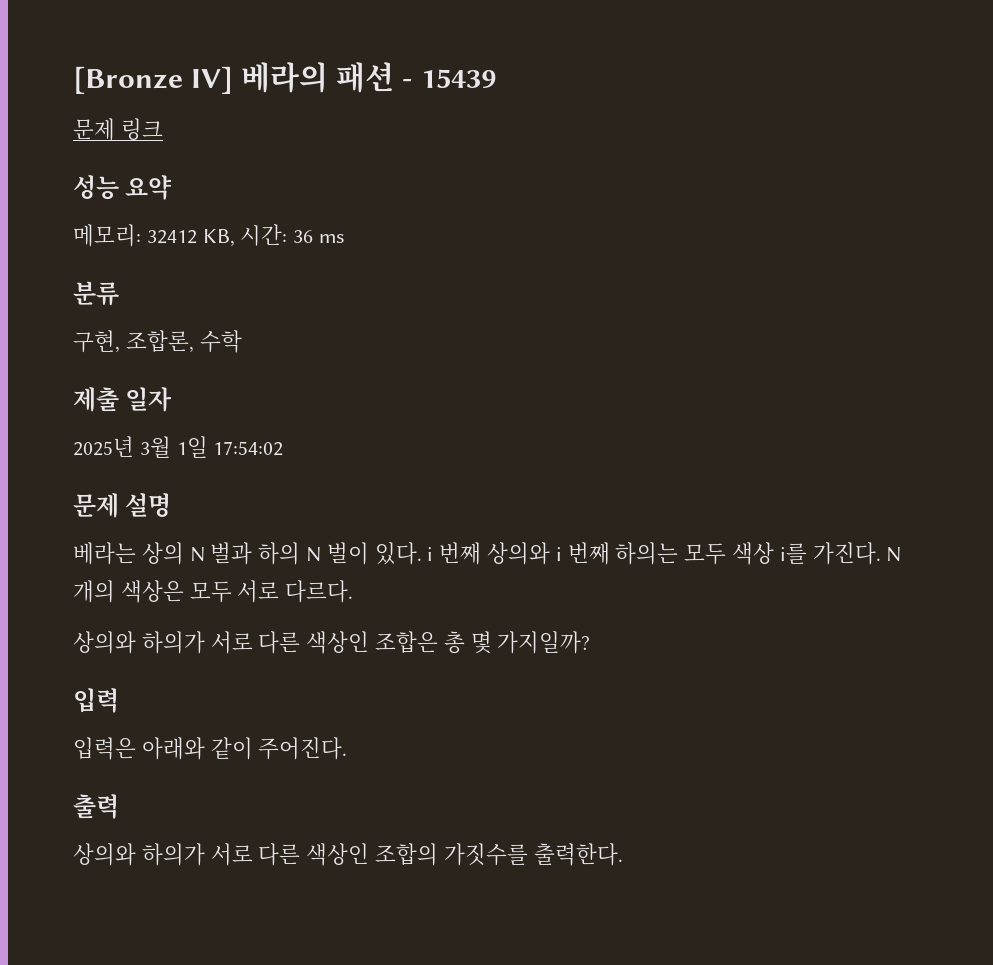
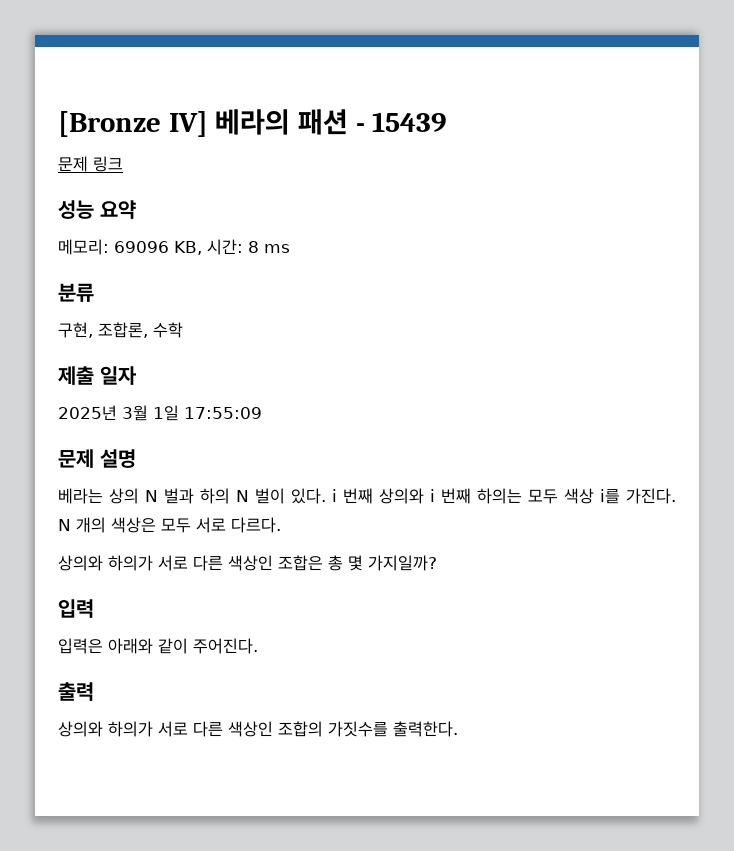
[146,230,197,244] 32412 -> [114,241,169,253] 69096
[293,230,314,243] 36 -> [248,241,259,253] 8
[213,441,284,456] 17:54:02 -> [184,407,262,419] 17:55:09

